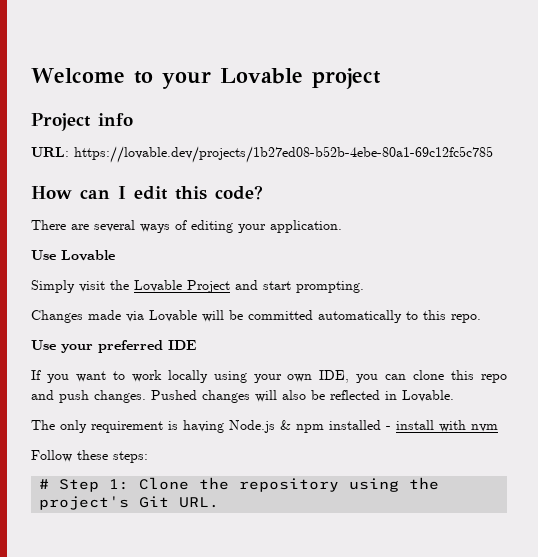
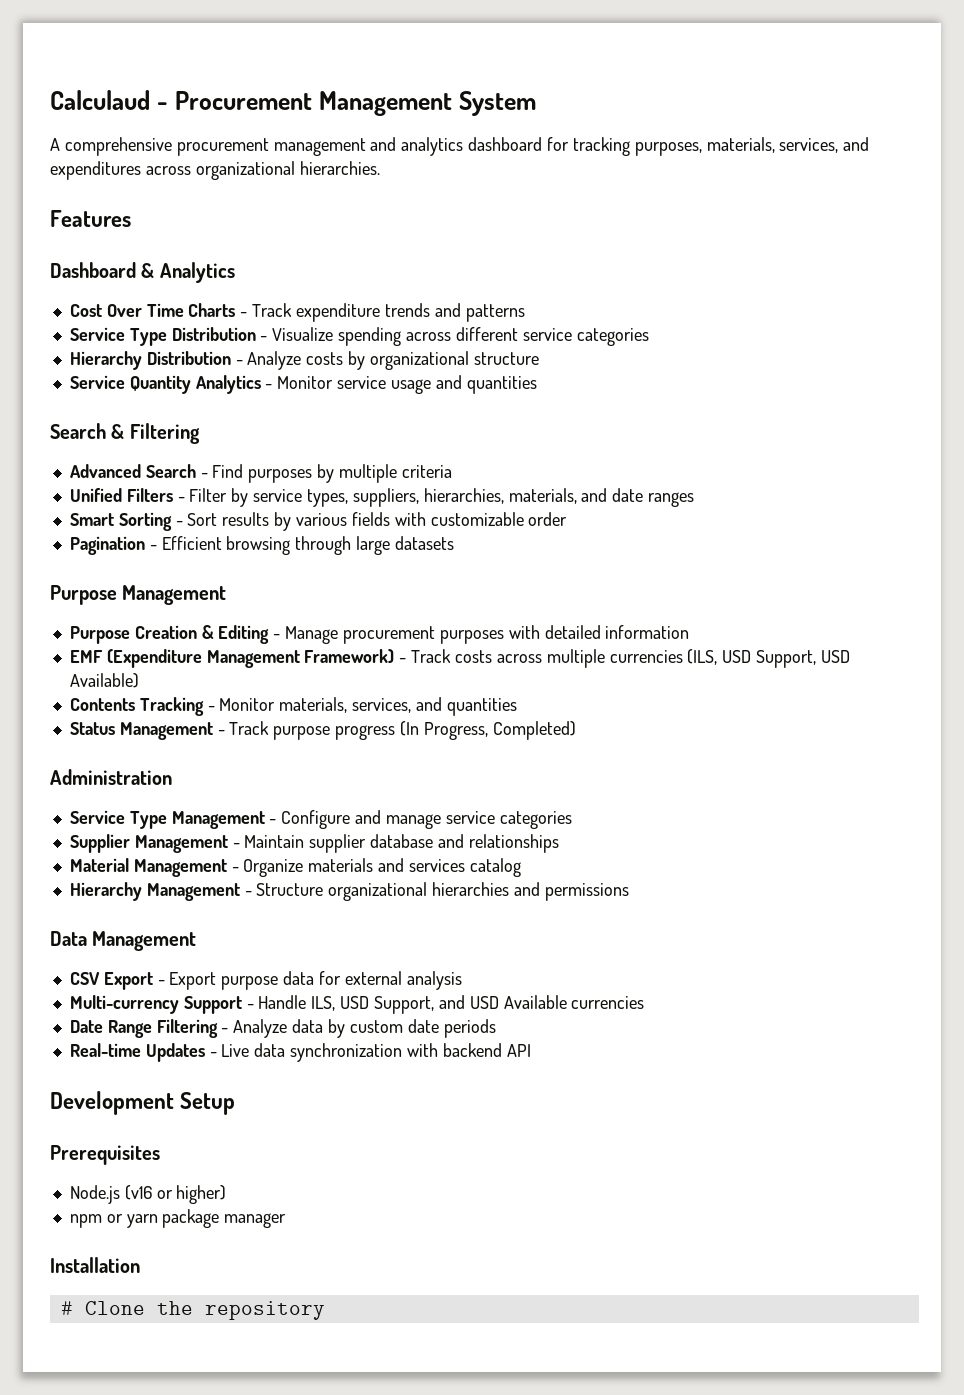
[31,68,381,89] [31,113,133,131] [31,146,493,163] [31,185,263,200] [31,220,342,233] [31,250,115,261] [31,280,364,293] [31,310,481,323] [31,340,197,353] [31,370,508,383] [31,390,454,403] [31,420,498,433] [31,450,148,463] Welcome to your Lovable project // Project info // URL: https://lovable.dev/projects/1b27ed08-b52b-4ebe-80a1-69c12fc5c785 // How can I edit this code? // There are several ways of editing your application. // Use Lovable // Simply visit the Lovable Project and start prompting. // Changes made via Lovable will be committed automatically to this repo. // Use your preferred IDE // If you want to work locally using your own IDE, you can clone this repo and push changes. Pushed changes will also be reflected in Lovable. // The only requirement is having Node.js & npm installed - install with nvm // Follow these steps: -> [50,90,536,116] [50,137,870,156] [50,161,380,180] [50,210,131,227] [50,262,235,283] [69,303,525,322] [69,327,649,346] [69,351,539,370] [69,375,537,394] [50,423,200,444] [69,464,452,483] [69,488,695,507] [69,512,568,531] [69,536,454,555] [50,585,227,605] [69,625,690,644] [69,649,850,668] [69,673,139,688] [69,697,517,716] [69,721,576,740] [50,769,172,785] [69,810,572,829] [69,834,559,853] [69,858,521,877] [69,882,629,901] [50,931,197,951] [69,971,462,990] [69,995,645,1014] [69,1019,496,1038] [69,1043,531,1062] [50,1091,236,1115] [50,1145,160,1165] [69,1185,227,1204] [69,1209,287,1228] [50,1257,140,1273] Calculaud - Procurement Management System // A comprehensive procurement management and analytics dashboard for tracking purposes, materials, services, and expenditures across organizational hierarchies. // Features // Dashboard & Analytics // Cost Over Time Charts - Track expenditure trends and patterns // Service Type Distribution - Visualize spending across different service categories // Hierarchy Distribution - Analyze costs by organizational structure // Service Quantity Analytics - Monitor service usage and quantities // Search & Filtering // Advanced Search - Find purposes by multiple criteria // Unified Filters - Filter by service types, suppliers, hierarchies, materials, and date ranges // Smart Sorting - Sort results by various fields with customizable order // Pagination - Efficient browsing through large datasets // Purpose Management // Purpose Creation & Editing - Manage procurement purposes with detailed information // EMF (Expenditure Management Framework) - Track costs across multiple currencies (ILS, USD Support, USD Available) // Contents Tracking - Monitor materials, services, and quantities // Status Management - Track purpose progress (In Progress, Completed) // Administration // Service Type Management - Configure and manage service categories // Supplier Management - Maintain supplier database and relationships // Material Management - Organize materials and services catalog // Hierarchy Management - Structure organizational hierarchies and permissions // Data Management // CSV Export - Export purpose data for external analysis // Multi-currency Support - Handle ILS, USD Support, and USD Available currencies // Date Range Filtering - Analyze data by custom date periods // Real-time Updates - Live data synchronization with backend API // Development Setup // Prerequisites // Node.js (v16 or higher) // npm or yarn package manager // Installation
[59,479,130,492] Step 1: -> (73, 1308) none
[349,477,440,492] [39,496,220,510] using the project's Git URL. -> (325, 1310) none

